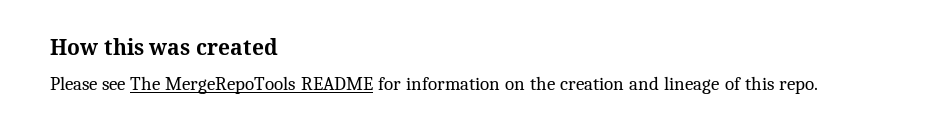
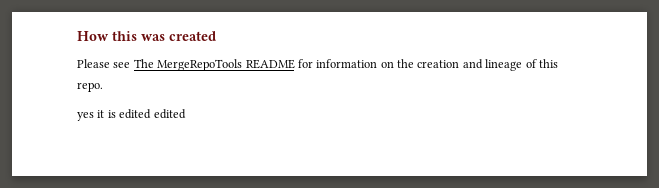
(818, 87) none -> [77,109,186,121] // yes it is edited edited

